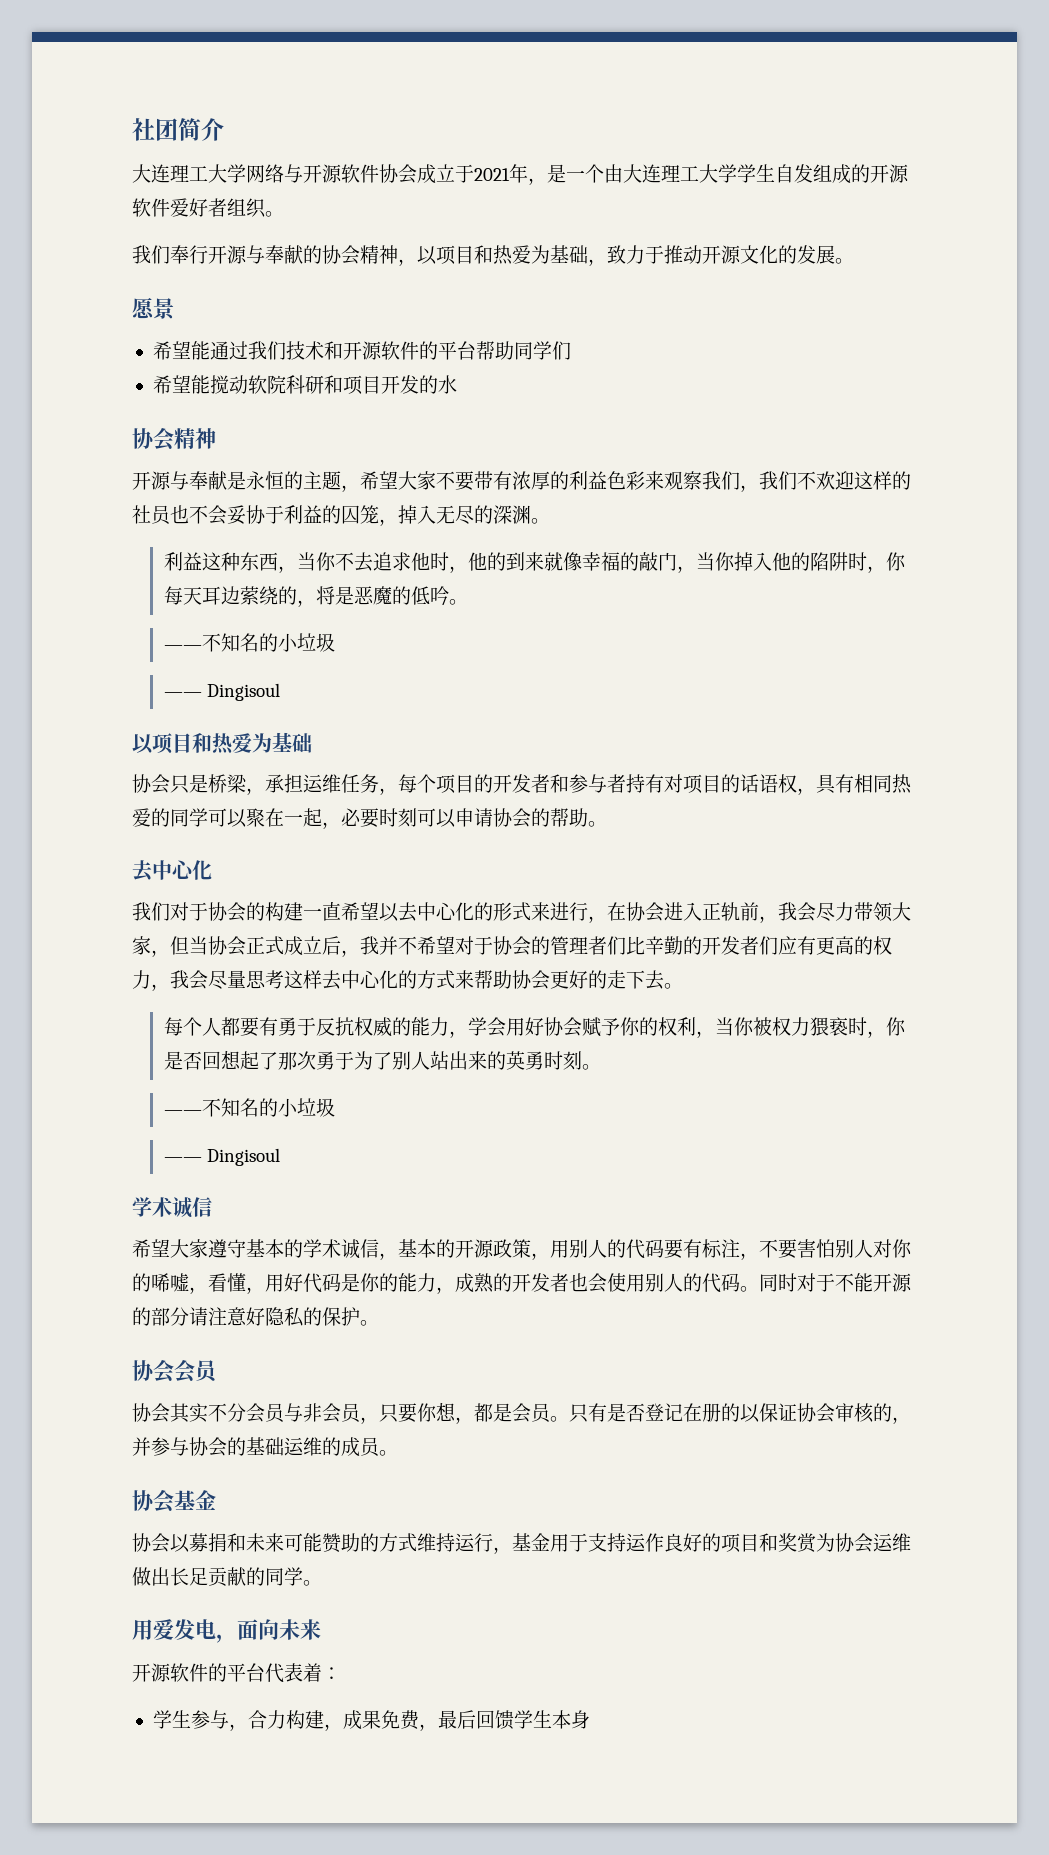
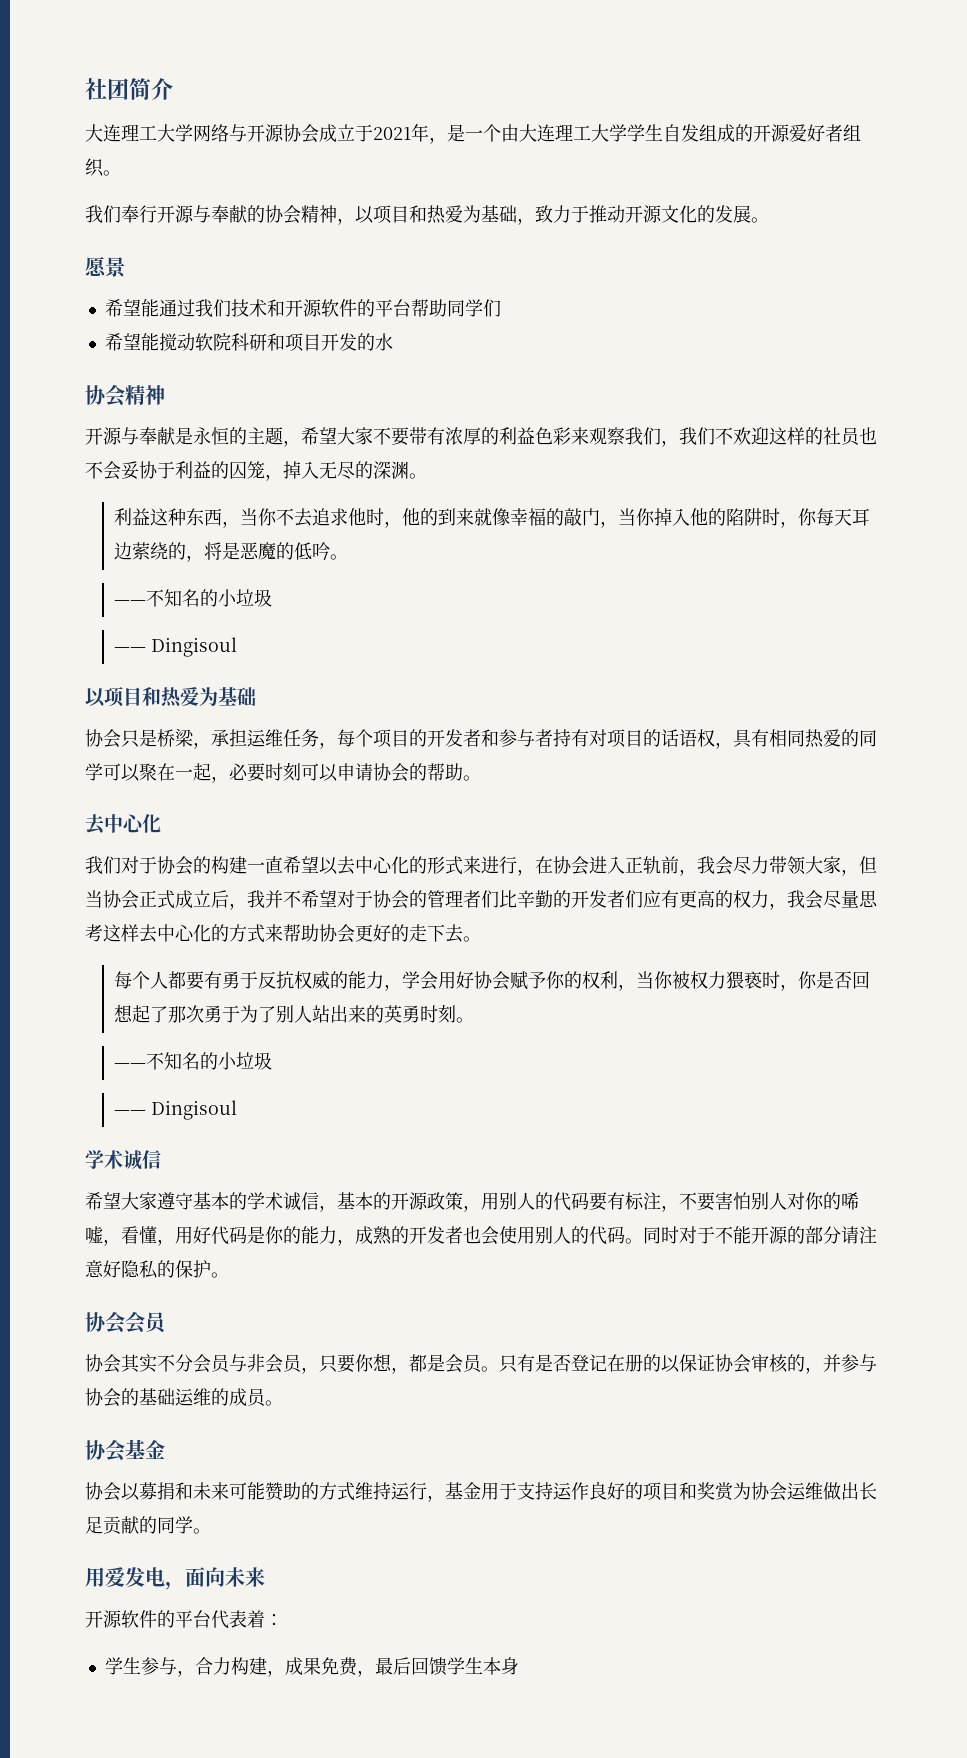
[341,164,379,183] 软件 -> (284, 133) none
[132,198,170,217] 软件 -> (790, 133) none

